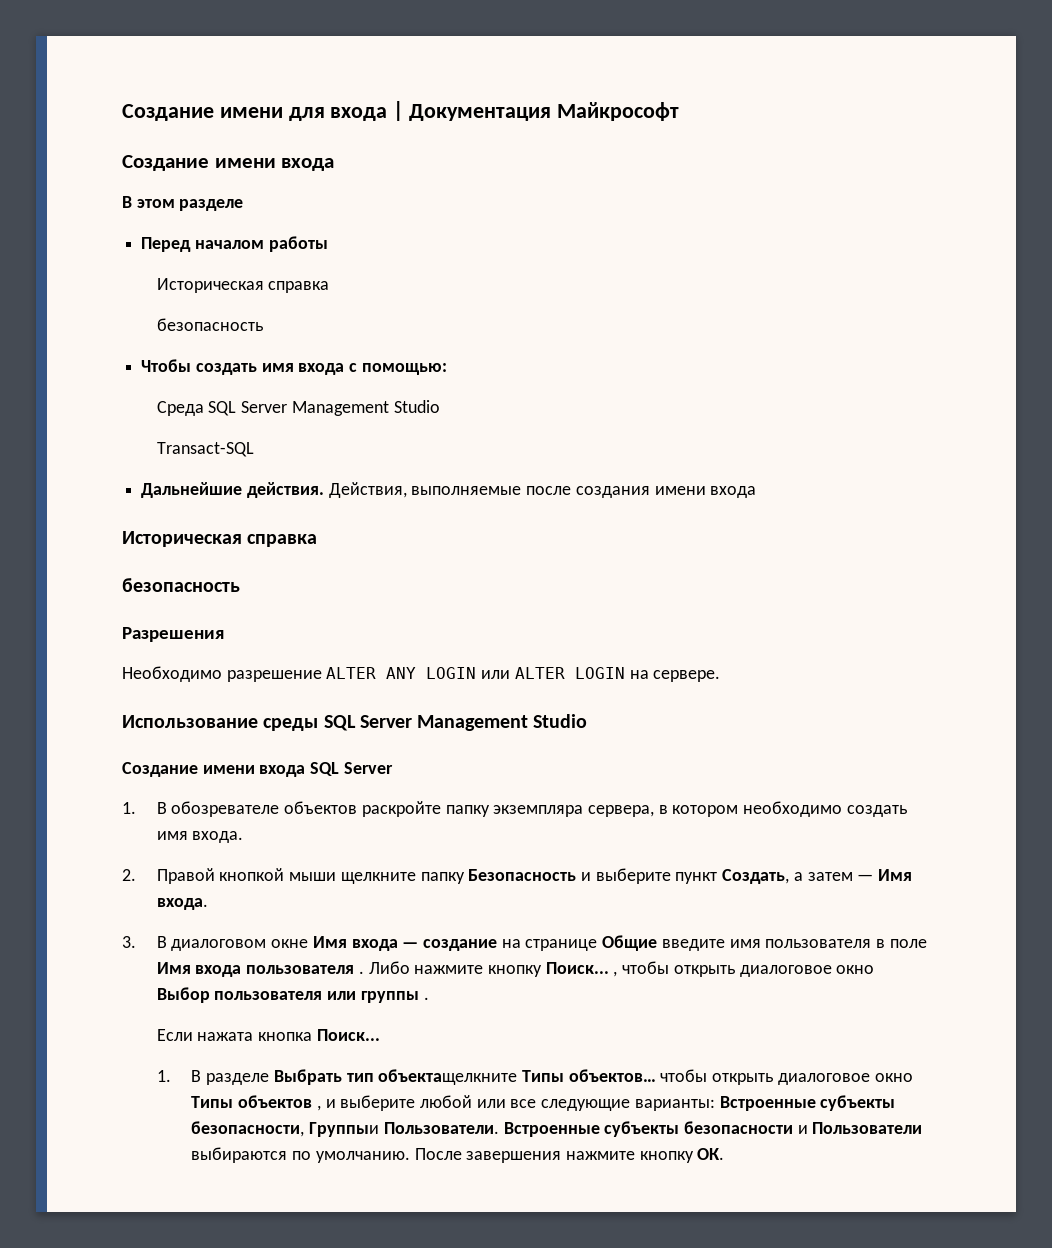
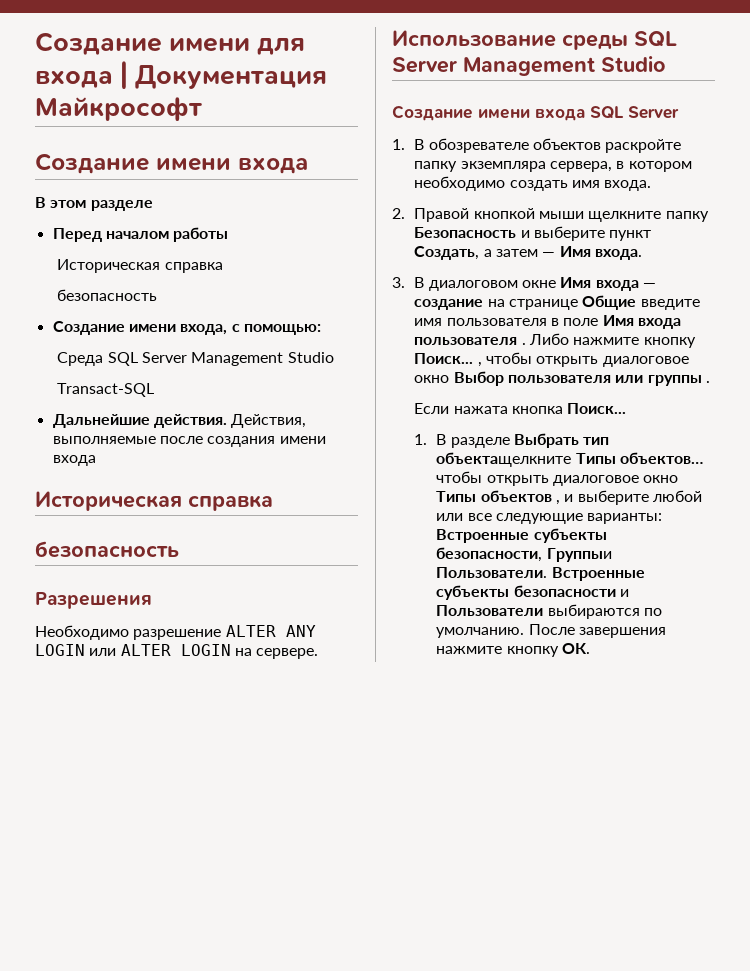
[141,359,345,375] Чтобы создать имя входа -> [52,321,228,335] Создание имени входа,

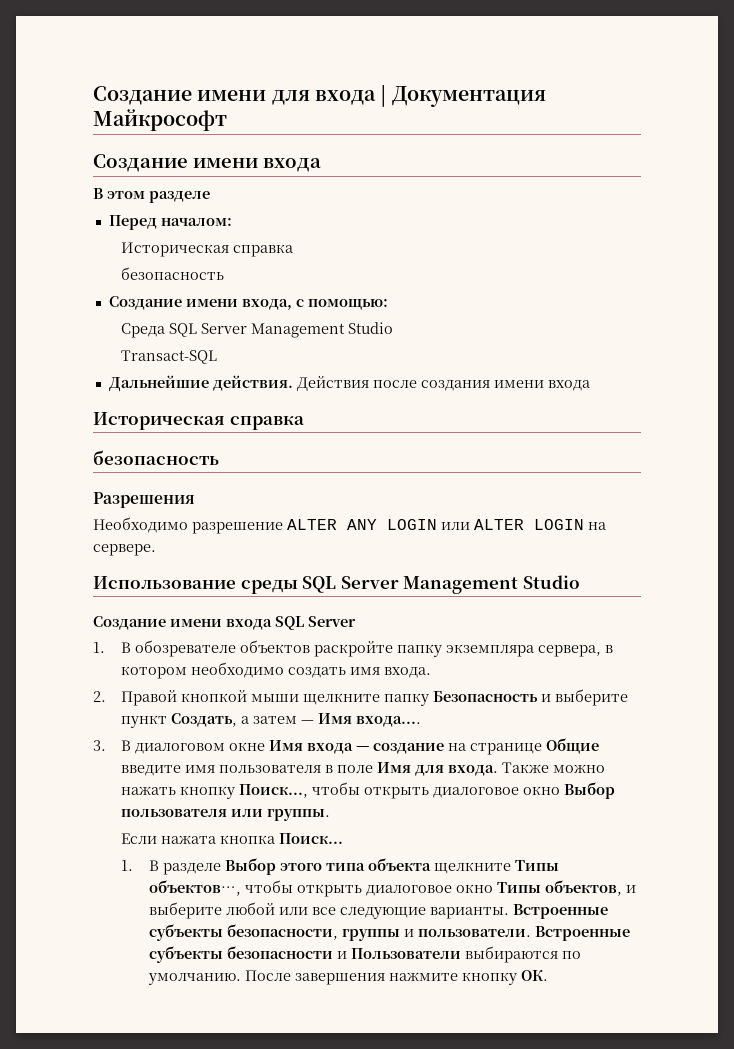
[105,227,229,242] началом работы -> [160,218,232,226] началом:
[231,414,307,428] [52,436,156,444] Действия, выполняемые -> [296,376,369,391] Действия
[594,249,642,260] входа. -> [355,716,421,727] входа....
[637,318,681,329] [414,333,696,348] [414,353,482,367] входа пользователя . Либо нажмите кнопку Поиск... , -> [414,762,605,776] [120,784,308,799] для входа. Также можно нажать кнопку Поиск...,
[647,375,710,386] группы . -> [266,809,330,821] группы.
[514,433,610,448] [436,452,704,467] Выбрать тип объектащелкните Типы объектов… -> [224,858,559,875] [148,880,241,896] Выбор этого типа объекта щелкните Типы объектов…,
[480,490,561,505] объектов , -> [544,880,622,896] объектов,
[587,513,663,524] варианты: -> [429,907,509,919] варианты.
[546,548,612,562] [436,567,548,578] Группыи Пользователи. -> [341,929,531,941] группы и пользователи.

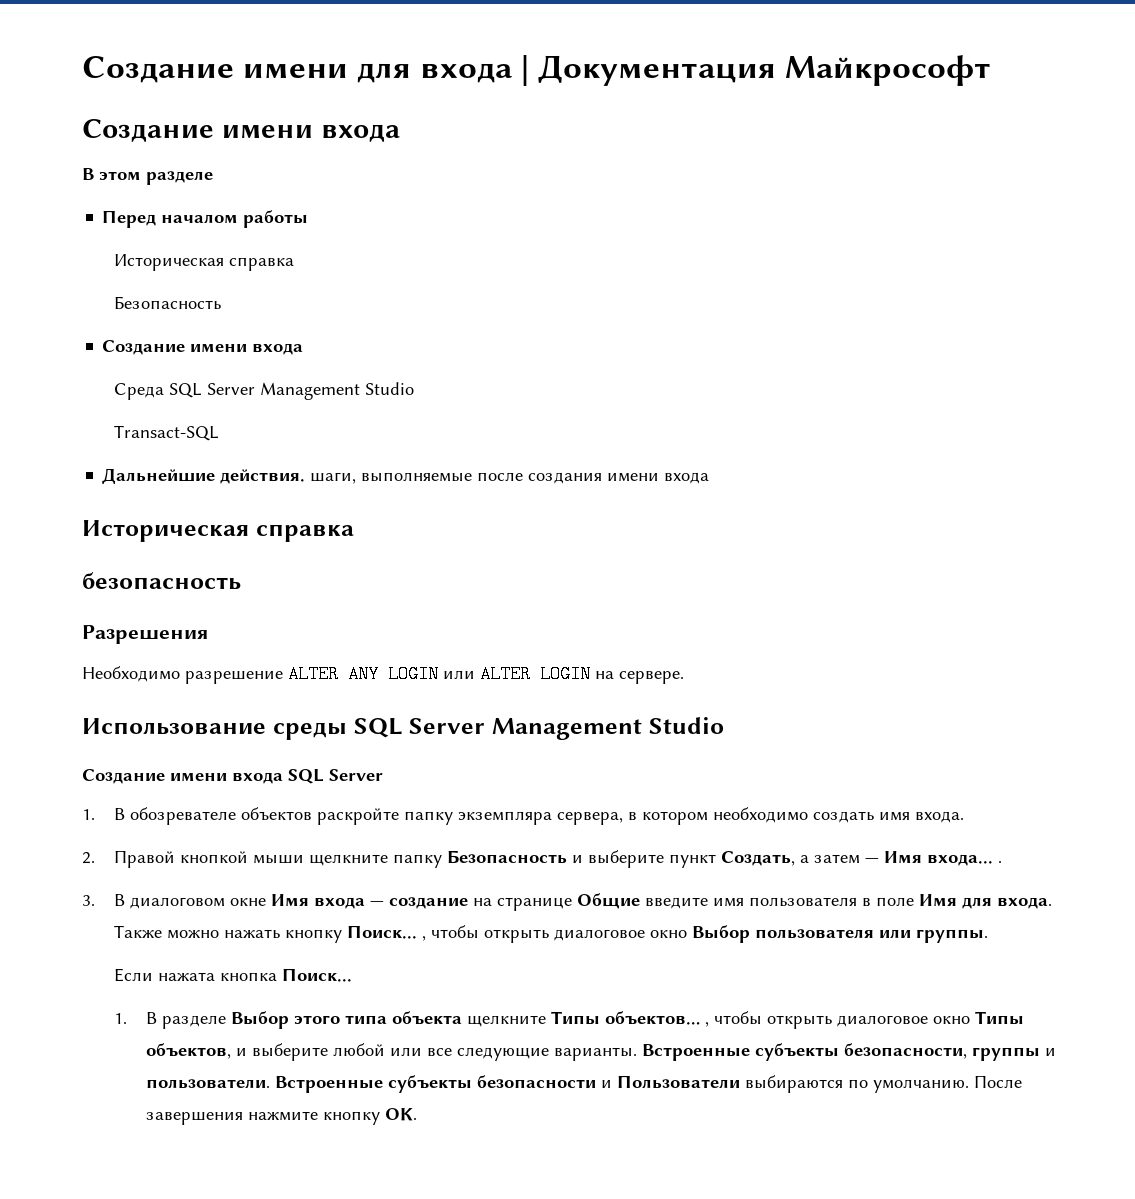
[160,218,232,226] [120,242,293,257] [120,267,224,280] [108,296,388,310] началом: // Историческая справка // безопасность // Создание имени входа, с помощью: -> [161,210,309,228] [114,254,295,271] [114,296,222,310] [102,340,304,355] началом работы // Историческая справка // Безопасность // Создание имени входа
[296,376,369,391] Действия -> [310,472,473,484] шаги, выполняемые
[355,716,421,727] входа.... -> [927,854,1003,866] входа... .
[238,784,308,798] Поиск..., -> [347,925,427,941] Поиск... ,
[148,880,241,896] объектов…, -> [605,1011,710,1027] объектов… ,

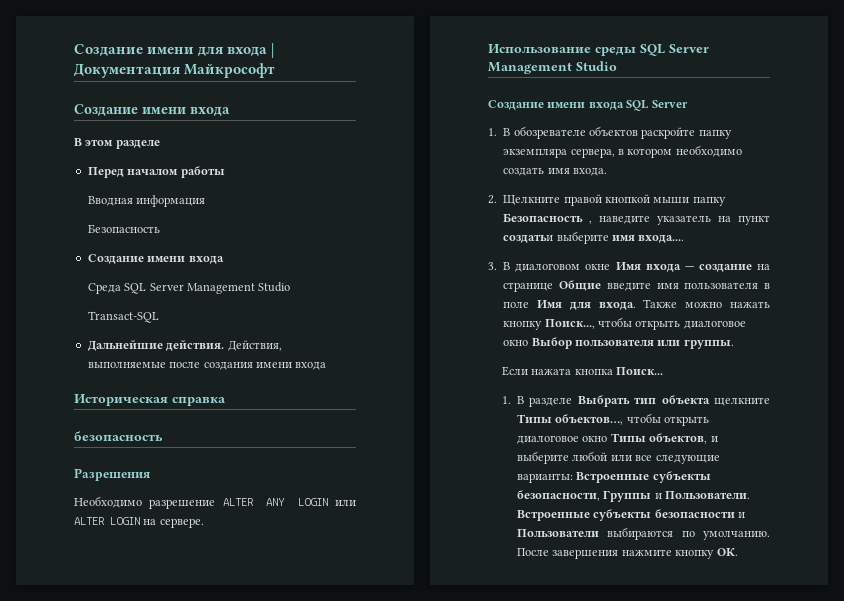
[114,254,295,271] Историческая справка -> [87,195,206,207] Вводная информация
[310,472,357,484] шаги, -> [227,340,282,351] Действия,
[114,850,176,868] Правой -> [503,194,602,206] Щелкните правой
[309,854,389,866] щелкните -> (690, 200) none
[572,850,1003,868] и выберите пункт Создать, а затем — Имя входа... . -> [589,215,770,225] [503,231,685,244] , наведите указатель на пункт создатьи выберите имя входа....
[347,925,427,941] Поиск... , -> [544,319,595,329] Поиск...,
[231,1011,388,1029] Выбор этого типа -> [577,395,657,407] Выбрать тип
[605,1011,710,1027] объектов… , -> [555,414,624,425] объектов…,
[554,1047,638,1061] варианты. -> [517,473,574,483] варианты:
[972,1047,1057,1061] [146,1079,271,1089] группы и пользователи. -> [603,490,751,502] Группы и Пользователи.

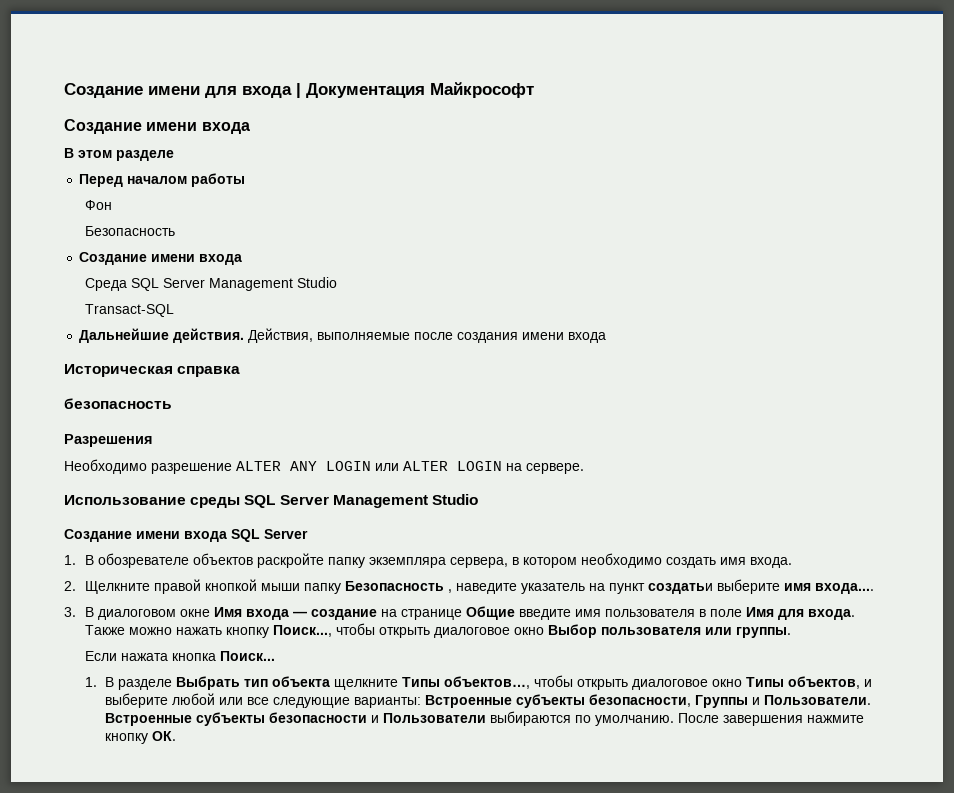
[87,195,206,207] Вводная информация -> [84,200,112,210] Фон

